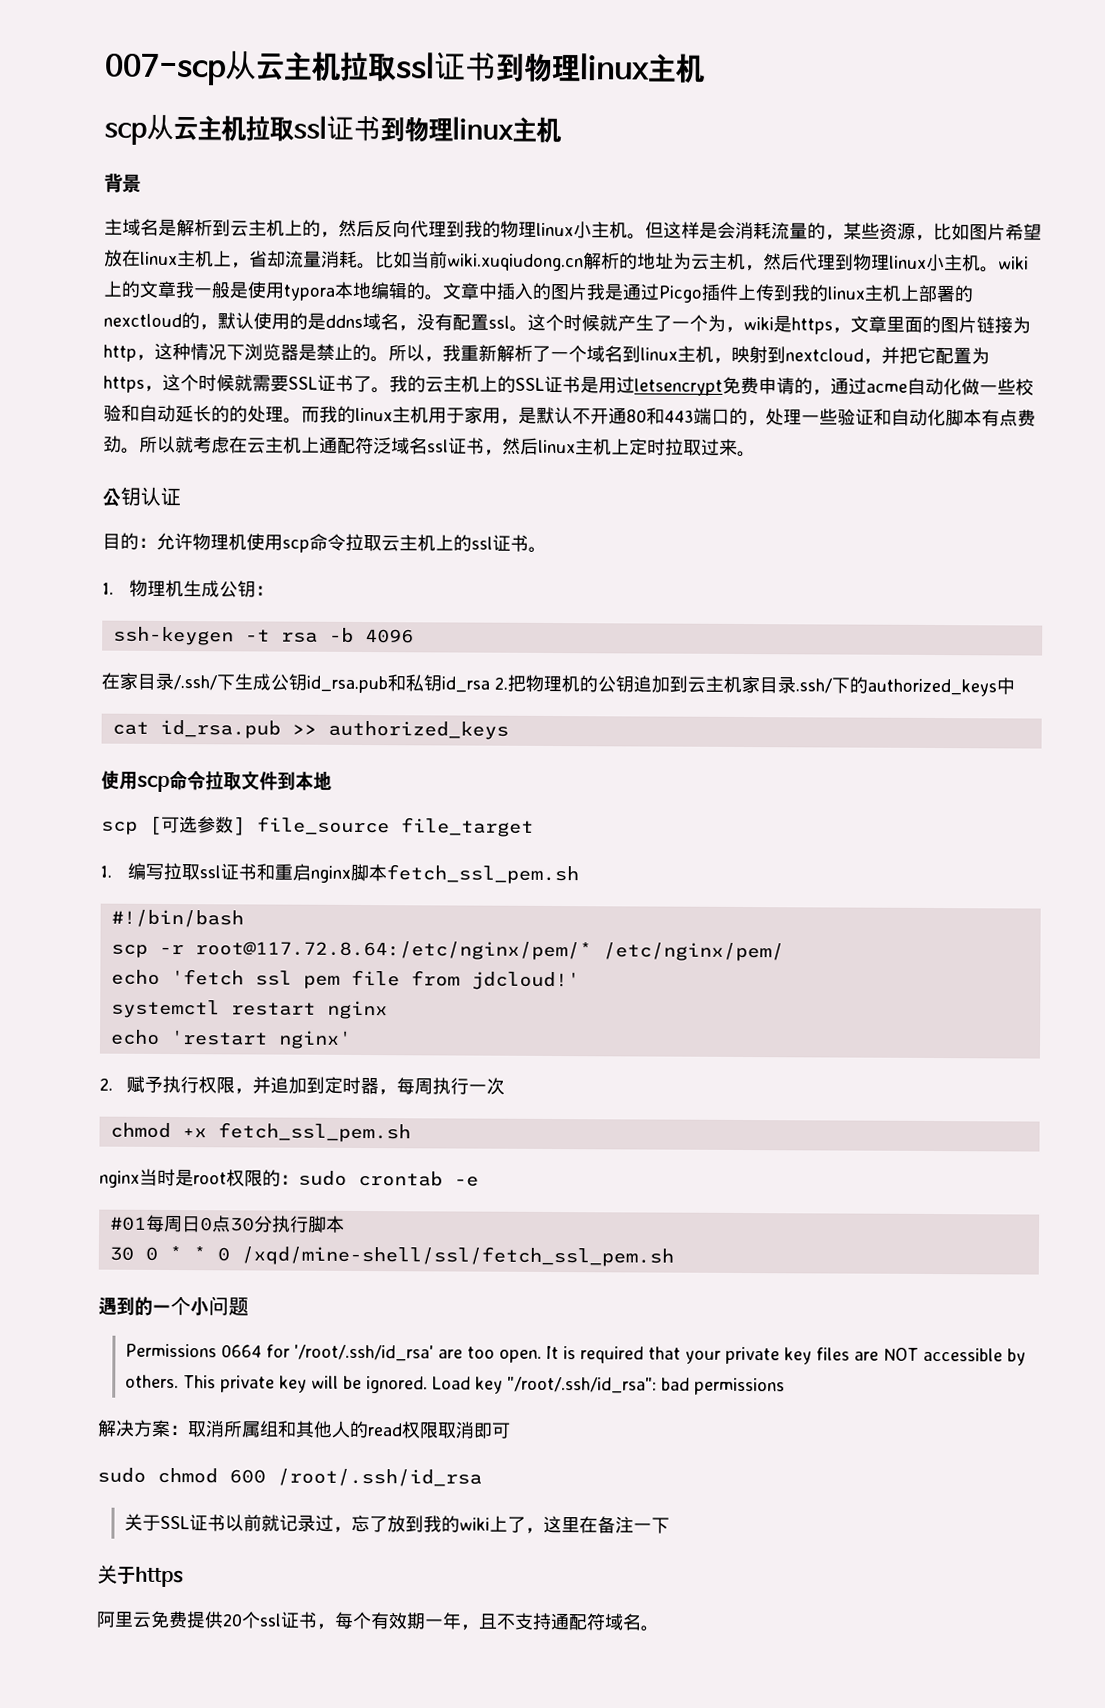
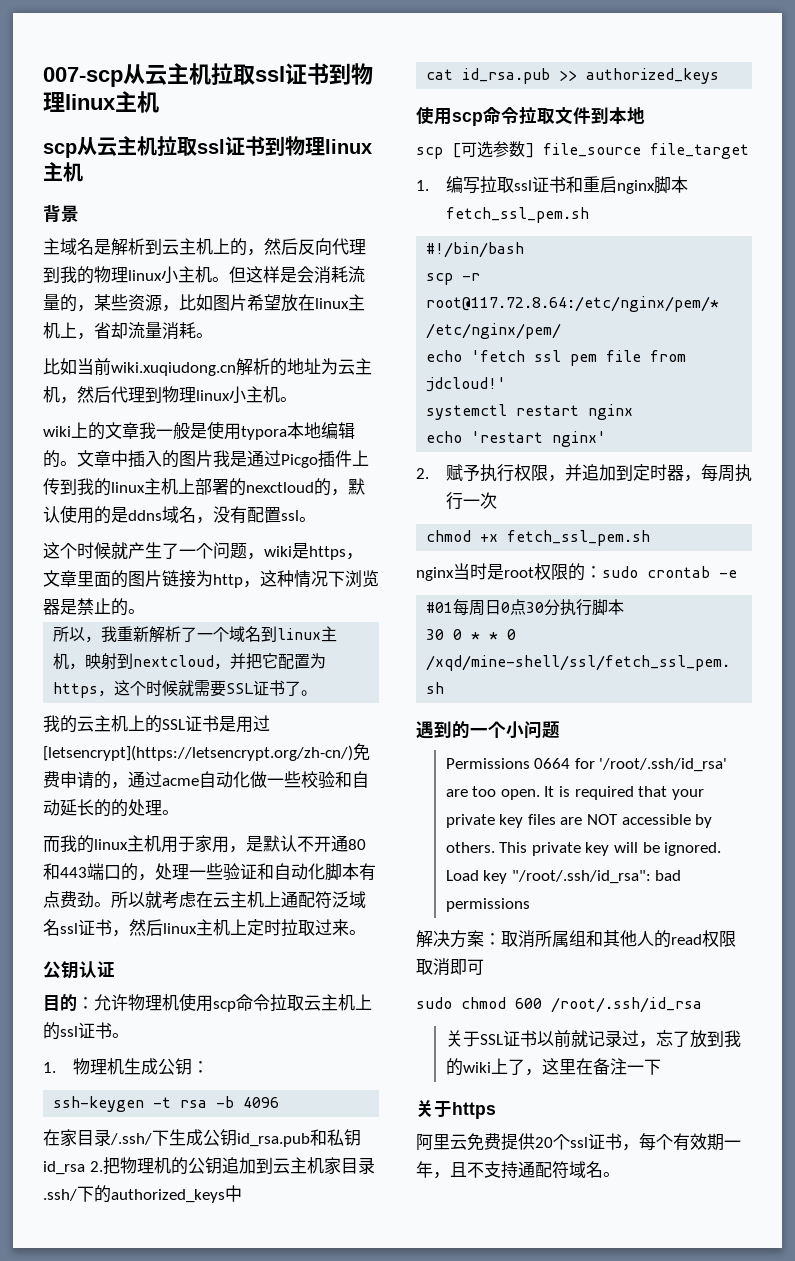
(376, 266) none -> (213, 335) //
(999, 269) none -> (297, 399) //
(528, 328) none -> (316, 519) //
[707,314,726,332] 为 -> [213,542,247,559] 问题
(389, 359) none -> (145, 611) //
(390, 390) none -> (318, 693) //
[634,378,723,396] letsencrypt -> [43,745,353,761] [letsencrypt](https://letsencrypt.org/zh-cn/)
(302, 420) none -> (179, 812) //

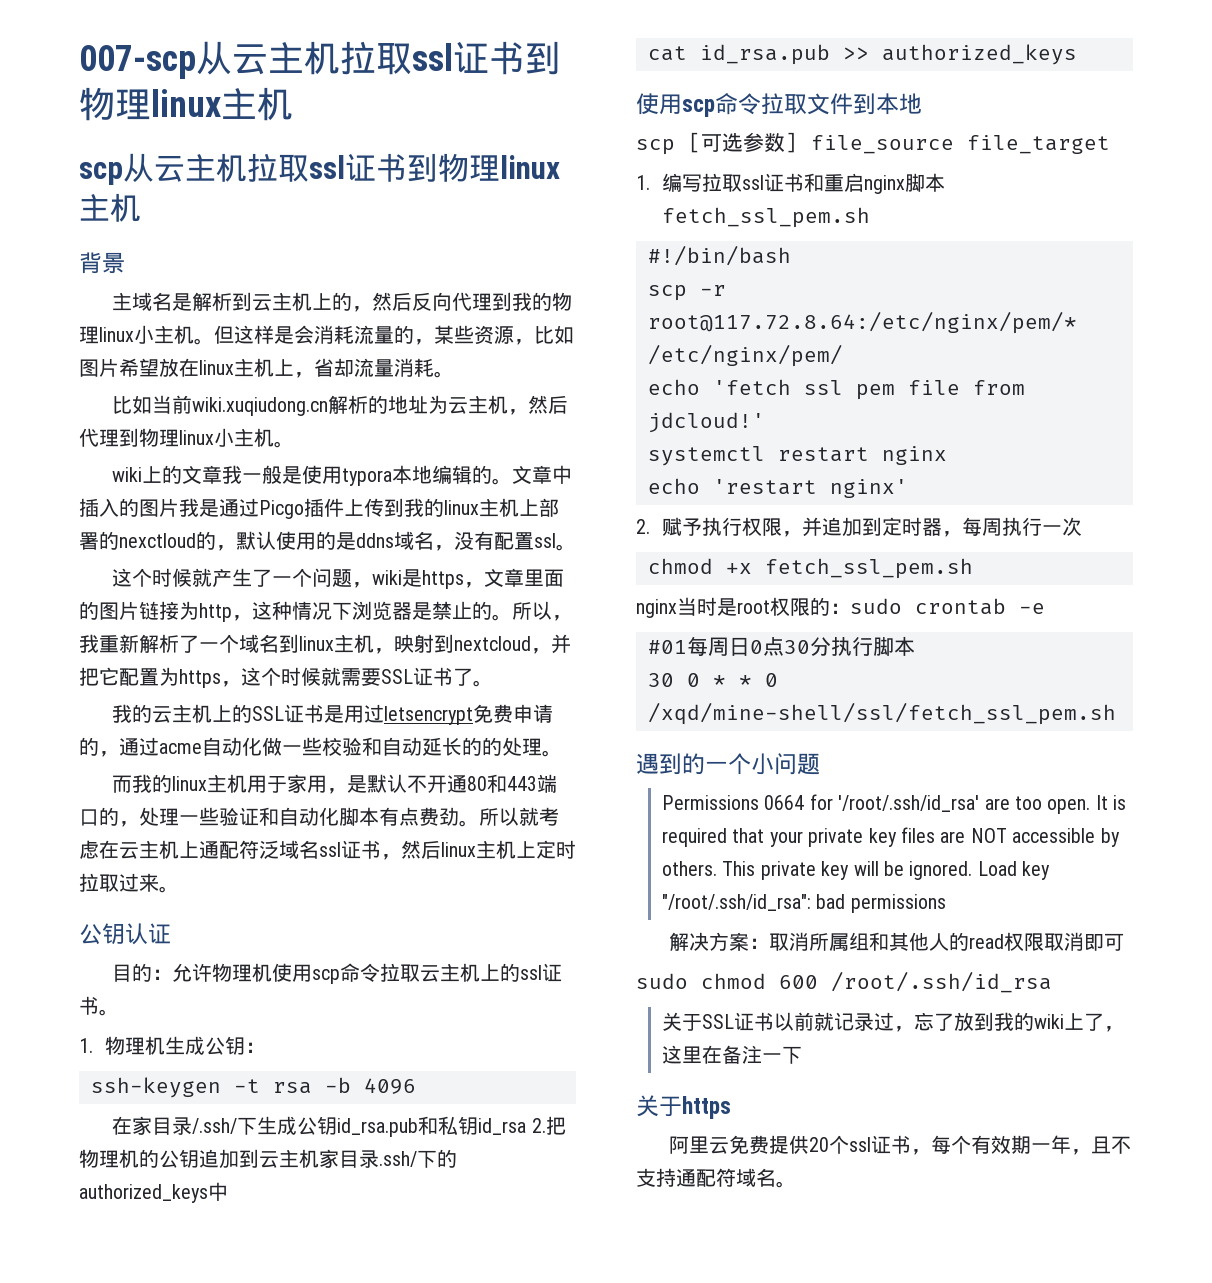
(145, 611) // -> (512, 617) none
[43,745,353,761] [letsencrypt](https://letsencrypt.org/zh-cn/) -> [384,706,474,725] letsencrypt

